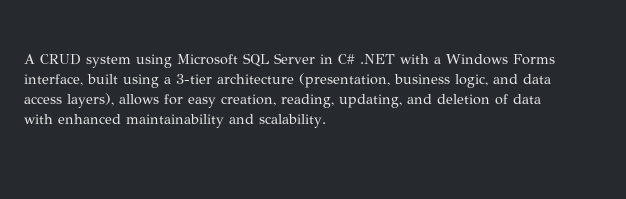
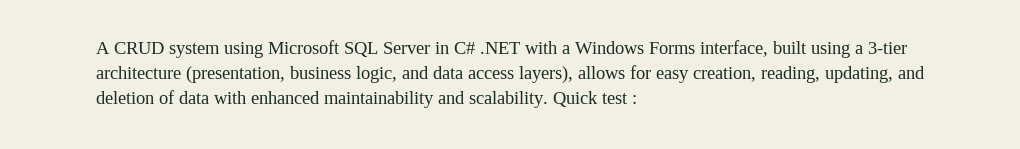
(326, 121) none -> [553,91,637,107] Quick test :

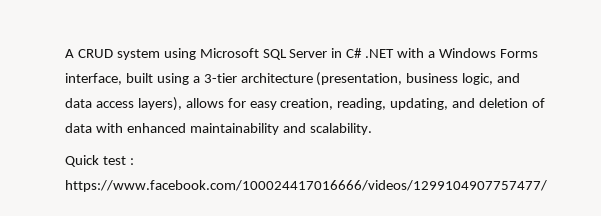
(548, 99) none -> (372, 129) //
(637, 99) none -> [65,180,547,192] https://www.facebook.com/100024417016666/videos/1299104907757477/

